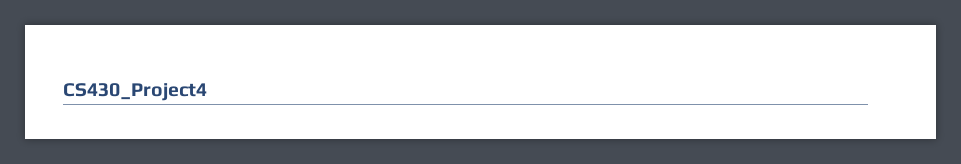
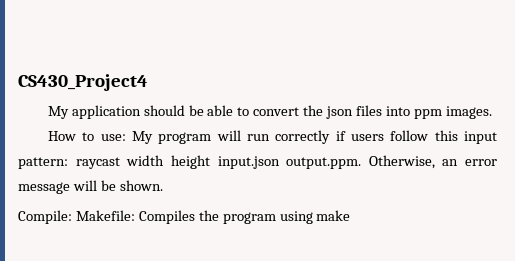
(207, 92) none -> [47,105,492,119] [47,130,497,144] [18,155,497,169] [18,180,163,194] [18,210,351,224] // My application should be able to convert the json files into ppm images. // How to use: My program will run correctly if users follow this input pattern: raycast width height input.json output.ppm. Otherwise, an error message will be shown. // Compile: Makefile: Compiles the program using make

